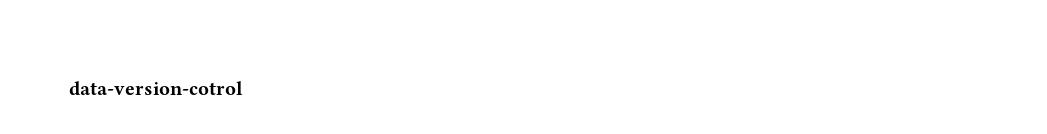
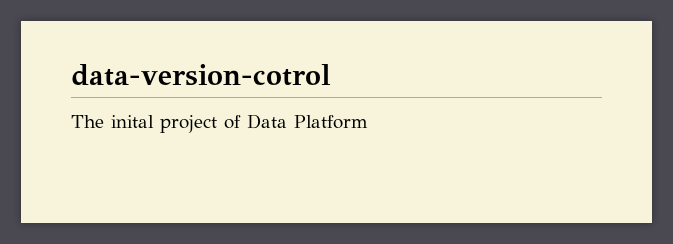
(243, 88) none -> [71,114,368,133] // The inital project of Data Platform

